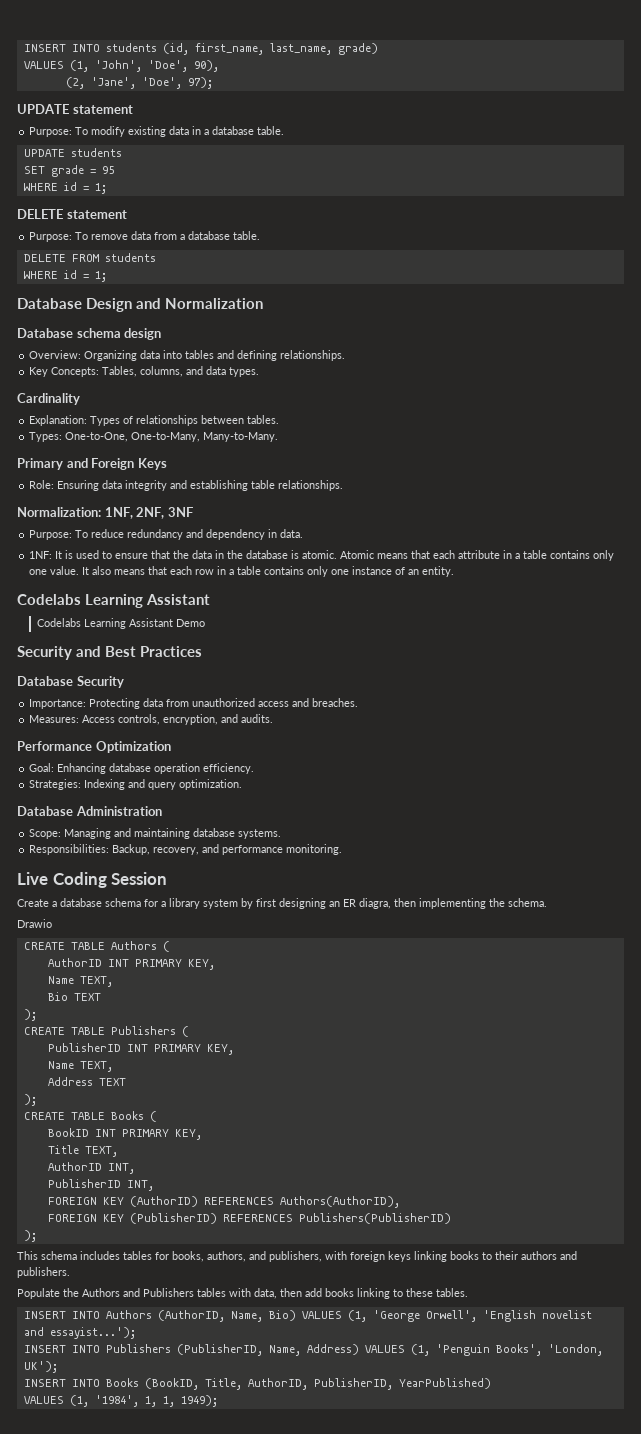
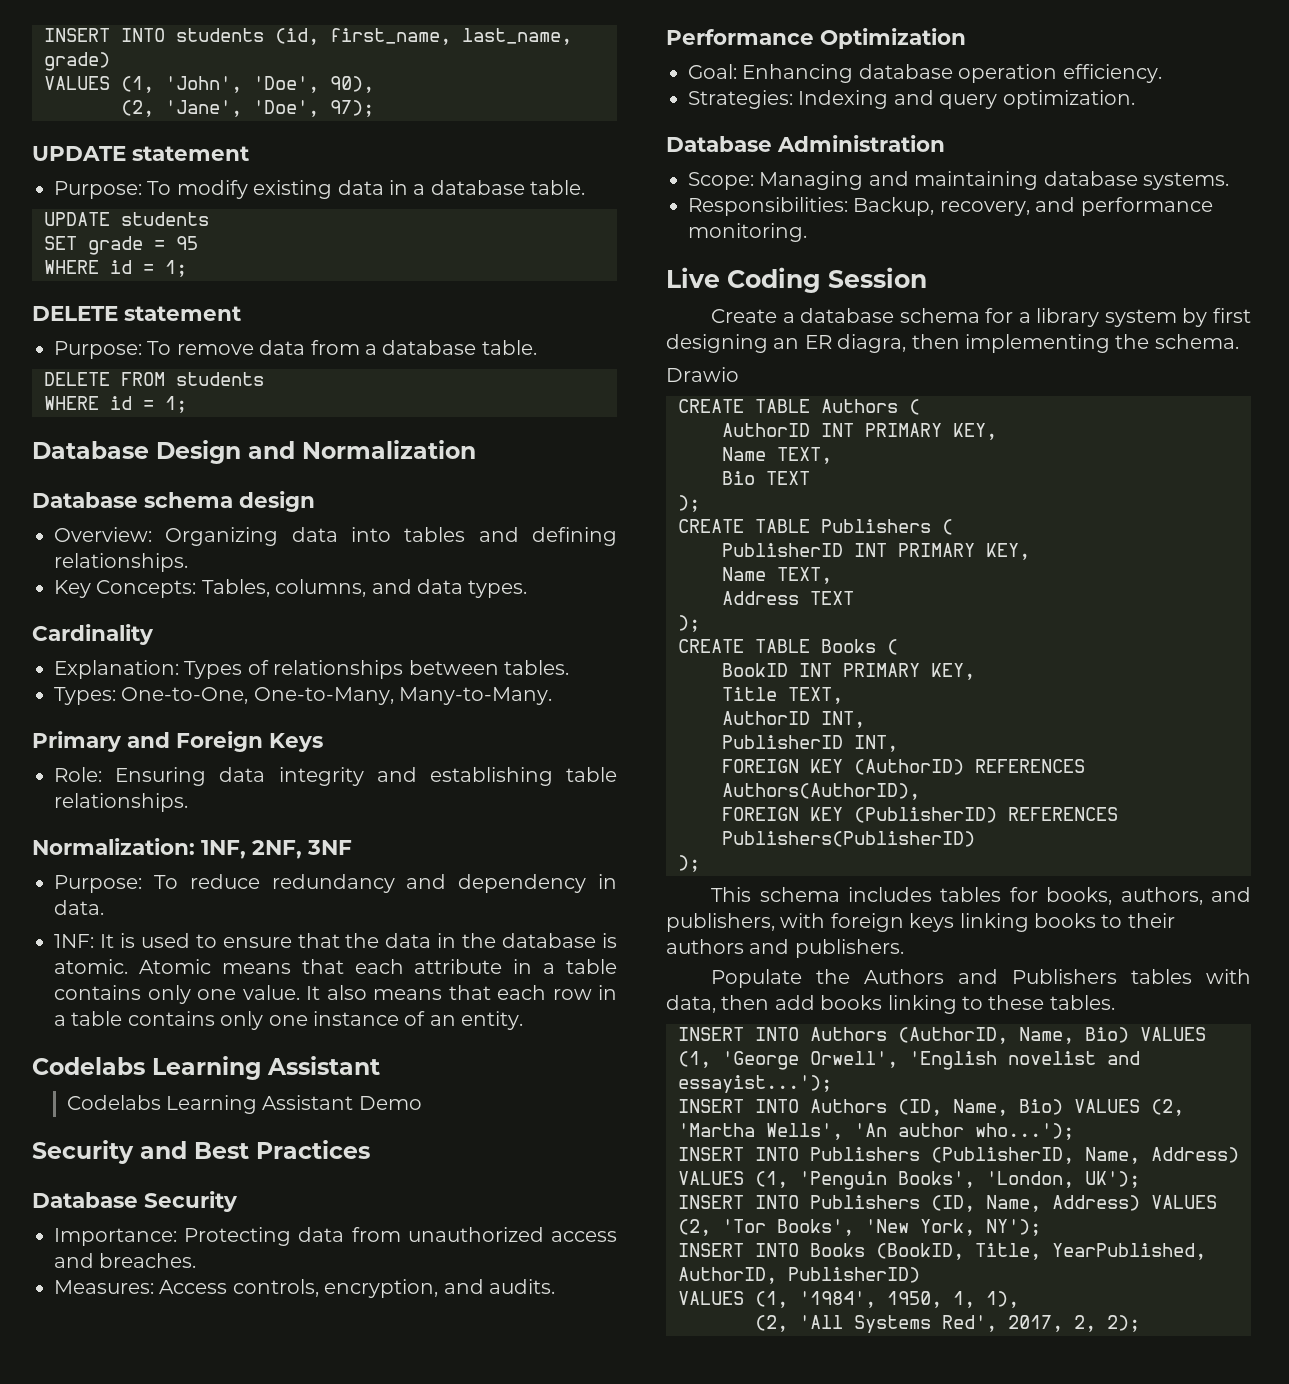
(136, 1333) none -> [678,1099,1184,1116] [678,1123,1074,1140] // INSERT INTO Authors (ID, Name, Bio) VALUES (2, 'Martha Wells', 'An author who...');
(58, 1367) none -> [678,1195,1217,1212] [678,1219,1041,1236] // INSERT INTO Publishers (ID, Name, Address) VALUES (2, 'Tor Books', 'New York, NY');
[247,1378,491,1390] AuthorID, PublisherID, YearPublished) -> [1052,1243,1206,1260] [678,1267,920,1284] YearPublished, AuthorID, PublisherID)
[144,1395,218,1407] 1, 1, 1949); -> [887,1291,1019,1308] [755,1315,1140,1333] 1950, 1, 1), // (2, 'All Systems Red', 2017, 2, 2);

